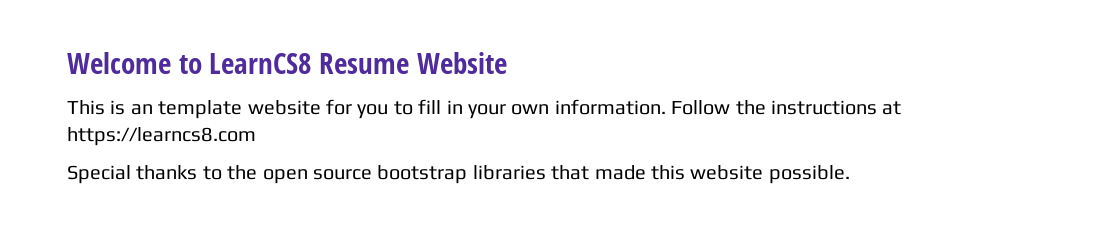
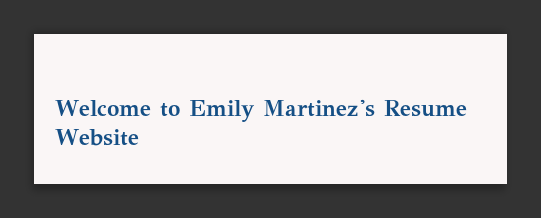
[209,53,312,74] LearnCS8 -> [188,99,375,122] Emily Martinez's
[67,99,902,119] [67,127,256,146] [67,165,850,184] // This is an template website for you to fill in your own information. Follow the instructions at https://learncs8.com // Special thanks to the open source bootstrap libraries that made this website possible. -> (139, 137) none

